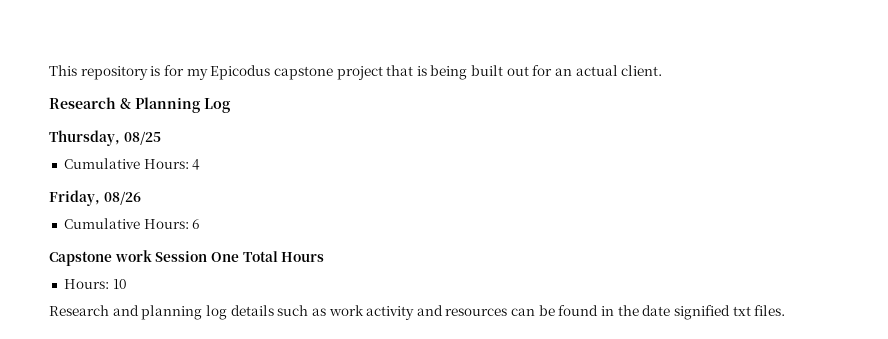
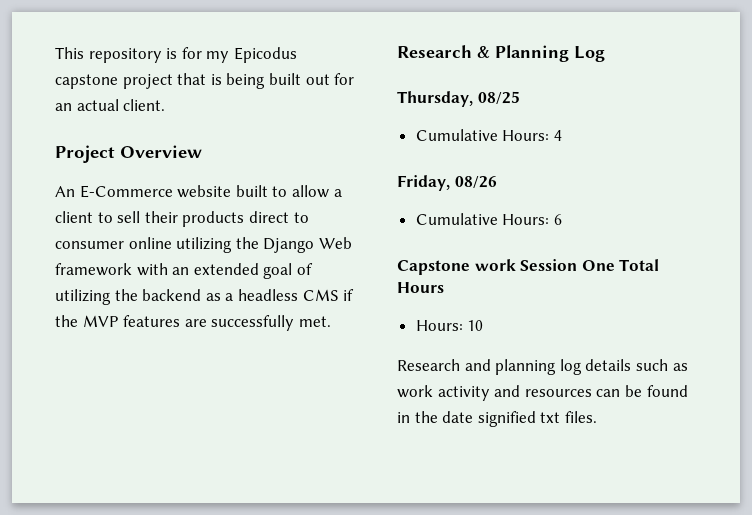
(663, 70) none -> [55,145,202,163] [55,185,342,198] [55,211,309,227] [55,237,352,253] [55,263,313,279] [55,289,355,305] [55,315,331,331] // Project Overview // An E-Commerce website built to allow a client to sell their products direct to consumer online utilizing the Django Web framework with an extended goal of utilizing the backend as a headless CMS if the MVP features are successfully met.

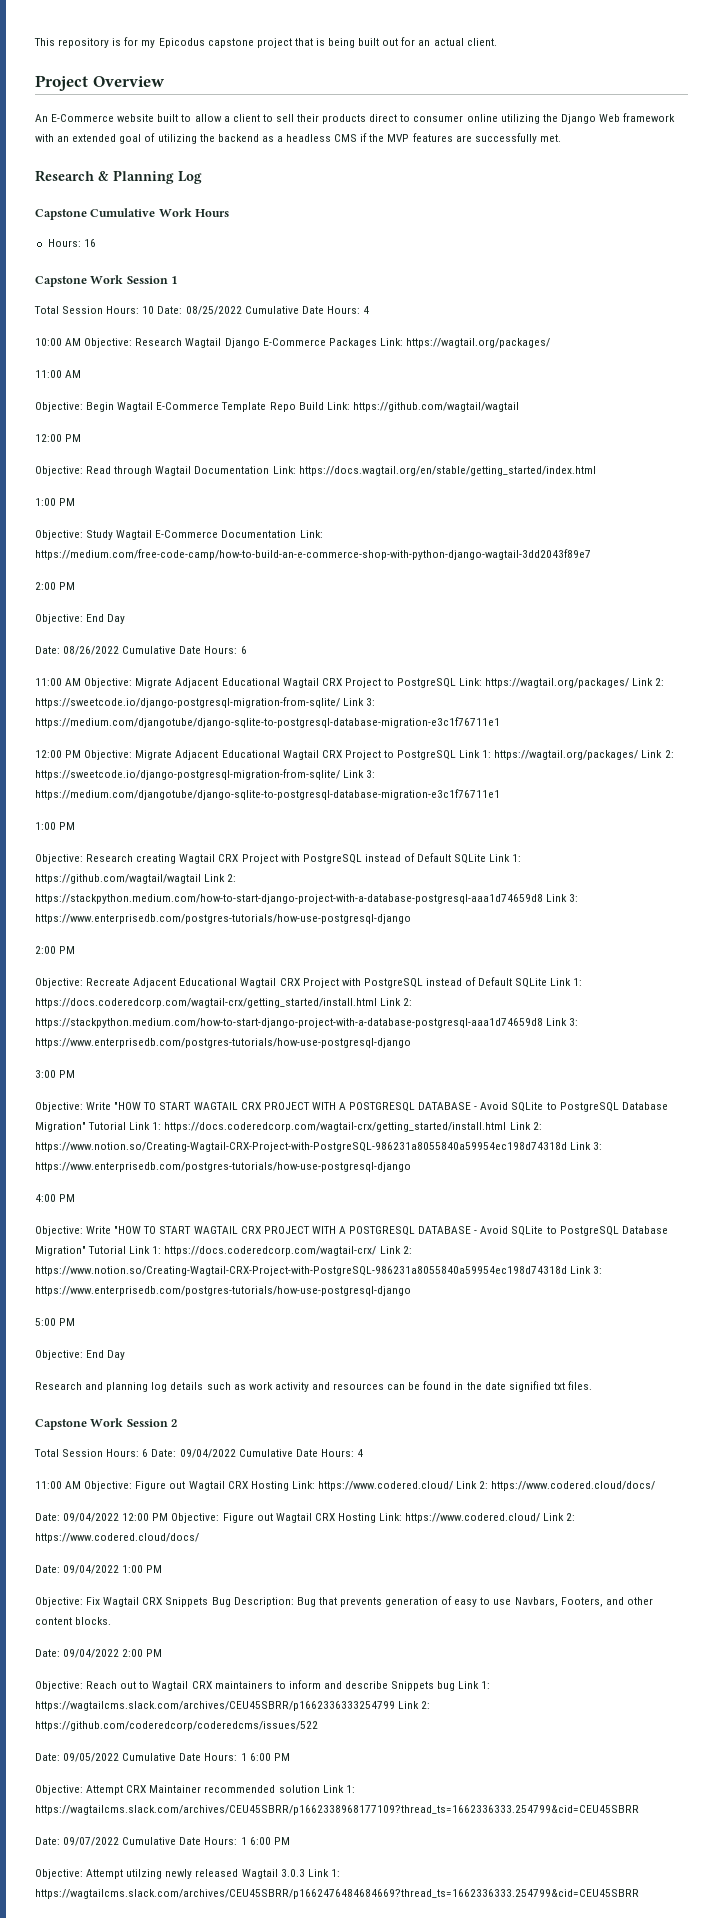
[397,91,520,107] [415,129,562,141] [397,175,497,191] [415,213,562,225] [397,259,660,275] [397,282,444,293] [415,320,484,331] Thursday, 08/25 // Cumulative Hours: 4 // Friday, 08/26 // Cumulative Hours: 6 // Capstone work Session One Total Hours // Hours: 10 -> [35,208,230,220] [47,239,96,247] [35,275,178,287] [34,306,369,315] [35,338,550,348] [35,370,82,378] [35,402,519,412] [35,434,82,442] [35,466,596,476] [35,498,76,506] [35,530,323,540] [35,549,591,560] [35,582,76,590] [35,614,126,624] [35,646,247,655] [35,678,665,688] [35,697,376,708] [35,717,500,728] [35,750,674,760] [35,769,376,780] [35,789,500,800] [35,822,76,830] [35,853,522,864] [35,874,237,884] [35,894,579,904] [35,914,411,924] [35,946,76,954] [35,977,583,988] [35,998,413,1008] [35,1018,579,1028] [35,1038,411,1048] [35,1070,76,1078] [35,1102,668,1112] [35,1122,542,1132] [35,1142,603,1152] [35,1162,411,1172] [35,1194,76,1202] [35,1226,668,1236] [35,1246,412,1256] [35,1266,603,1276] [35,1286,411,1296] [35,1318,76,1326] [35,1350,126,1360] Capstone Cumulative Work Hours // Hours: 16 // Capstone Work Session 1 // Total Session Hours: 10 Date: 08/25/2022 Cumulative Date Hours: 4 // 10:00 AM Objective: Research Wagtail Django E-Commerce Packages Link: https://wagtail.org/packages/ // 11:00 AM // Objective: Begin Wagtail E-Commerce Template Repo Build Link: https://github.com/wagtail/wagtail // 12:00 PM // Objective: Read through Wagtail Documentation Link: https://docs.wagtail.org/en/stable/getting_started/index.html // 1:00 PM // Objective: Study Wagtail E-Commerce Documentation Link: https://medium.com/free-code-camp/how-to-build-an-e-commerce-shop-with-python-django-wagtail-3dd2043f89e7 // 2:00 PM // Objective: End Day // Date: 08/26/2022 Cumulative Date Hours: 6 // 11:00 AM Objective: Migrate Adjacent Educational Wagtail CRX Project to PostgreSQL Link: https://wagtail.org/packages/ Link 2: https://sweetcode.io/django-postgresql-migration-from-sqlite/ Link 3: https://medium.com/djangotube/django-sqlite-to-postgresql-database-migration-e3c1f76711e1 // 12:00 PM Objective: Migrate Adjacent Educational Wagtail CRX Project to PostgreSQL Link 1: https://wagtail.org/packages/ Link 2: https://sweetcode.io/django-postgresql-migration-from-sqlite/ Link 3: https://medium.com/djangotube/django-sqlite-to-postgresql-database-migration-e3c1f76711e1 // 1:00 PM // Objective: Research creating Wagtail CRX Project with PostgreSQL instead of Default SQLite Link 1: https://github.com/wagtail/wagtail Link 2: https://stackpython.medium.com/how-to-start-django-project-with-a-database-postgresql-aaa1d74659d8 Link 3: https://www.enterprisedb.com/postgres-tutorials/how-use-postgresql-django // 2:00 PM // Objective: Recreate Adjacent Educational Wagtail CRX Project with PostgreSQL instead of Default SQLite Link 1: https://docs.coderedcorp.com/wagtail-crx/getting_started/install.html Link 2: https://stackpython.medium.com/how-to-start-django-project-with-a-database-postgresql-aaa1d74659d8 Link 3: https://www.enterprisedb.com/postgres-tutorials/how-use-postgresql-django // 3:00 PM // Objective: Write "HOW TO START WAGTAIL CRX PROJECT WITH A POSTGRESQL DATABASE - Avoid SQLite to PostgreSQL Database Migration" Tutorial Link 1: https://docs.coderedcorp.com/wagtail-crx/getting_started/install.html Link 2: https://www.notion.so/Creating-Wagtail-CRX-Project-with-PostgreSQL-986231a8055840a59954ec198d74318d Link 3: https://www.enterprisedb.com/postgres-tutorials/how-use-postgresql-django // 4:00 PM // Objective: Write "HOW TO START WAGTAIL CRX PROJECT WITH A POSTGRESQL DATABASE - Avoid SQLite to PostgreSQL Database Migration" Tutorial Link 1: https://docs.coderedcorp.com/wagtail-crx/ Link 2: https://www.notion.so/Creating-Wagtail-CRX-Project-with-PostgreSQL-986231a8055840a59954ec198d74318d Link 3: https://www.enterprisedb.com/postgres-tutorials/how-use-postgresql-django // 5:00 PM // Objective: End Day
(597, 417) none -> [35,1418,178,1430] [34,1449,363,1458] [35,1481,656,1491] [35,1513,576,1523] [35,1533,199,1543] [35,1565,163,1574] [35,1596,653,1607] [35,1617,112,1625] [35,1649,163,1658] [35,1680,491,1691] [35,1701,431,1711] [35,1721,318,1731] [35,1753,290,1762] [35,1785,355,1795] [35,1805,639,1815] [35,1837,290,1846] [35,1869,340,1879] [35,1889,639,1899] // Capstone Work Session 2 // Total Session Hours: 6 Date: 09/04/2022 Cumulative Date Hours: 4 // 11:00 AM Objective: Figure out Wagtail CRX Hosting Link: https://www.codered.cloud/ Link 2: https://www.codered.cloud/docs/ // Date: 09/04/2022 12:00 PM Objective: Figure out Wagtail CRX Hosting Link: https://www.codered.cloud/ Link 2: https://www.codered.cloud/docs/ // Date: 09/04/2022 1:00 PM // Objective: Fix Wagtail CRX Snippets Bug Description: Bug that prevents generation of easy to use Navbars, Footers, and other content blocks. // Date: 09/04/2022 2:00 PM // Objective: Reach out to Wagtail CRX maintainers to inform and describe Snippets bug Link 1: https://wagtailcms.slack.com/archives/CEU45SBRR/p1662336333254799 Link 2: https://github.com/coderedcorp/coderedcms/issues/522 // Date: 09/05/2022 Cumulative Date Hours: 1 6:00 PM // Objective: Attempt CRX Maintainer recommended solution Link 1: https://wagtailcms.slack.com/archives/CEU45SBRR/p1662338968177109?thread_ts=1662336333.254799&cid=CEU45SBRR // Date: 09/07/2022 Cumulative Date Hours: 1 6:00 PM // Objective: Attempt utilzing newly released Wagtail 3.0.3 Link 1: https://wagtailcms.slack.com/archives/CEU45SBRR/p1662476484684669?thread_ts=1662336333.254799&cid=CEU45SBRR

